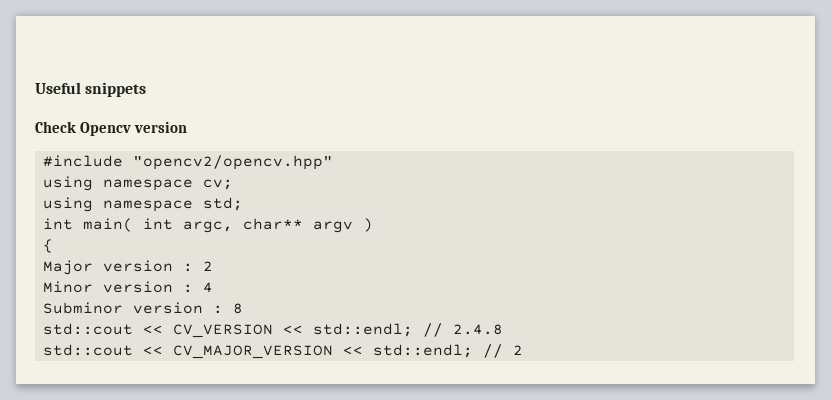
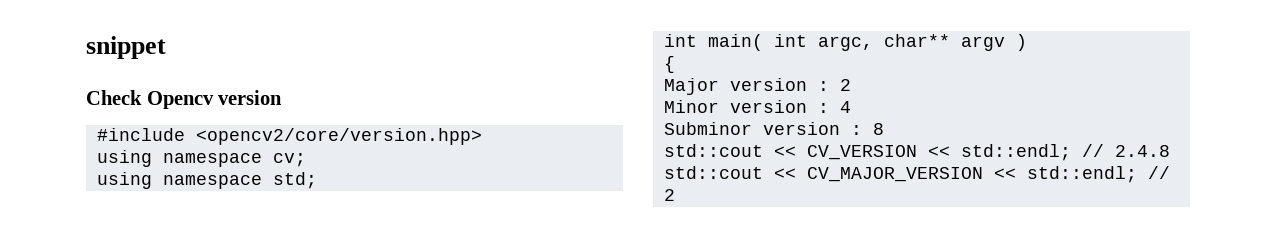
[35,82,147,97] Useful snippets -> [86,36,166,59] snippet
[133,155,334,170] "opencv2/opencv.hpp" -> [196,128,483,145] <opencv2/core/version.hpp>

